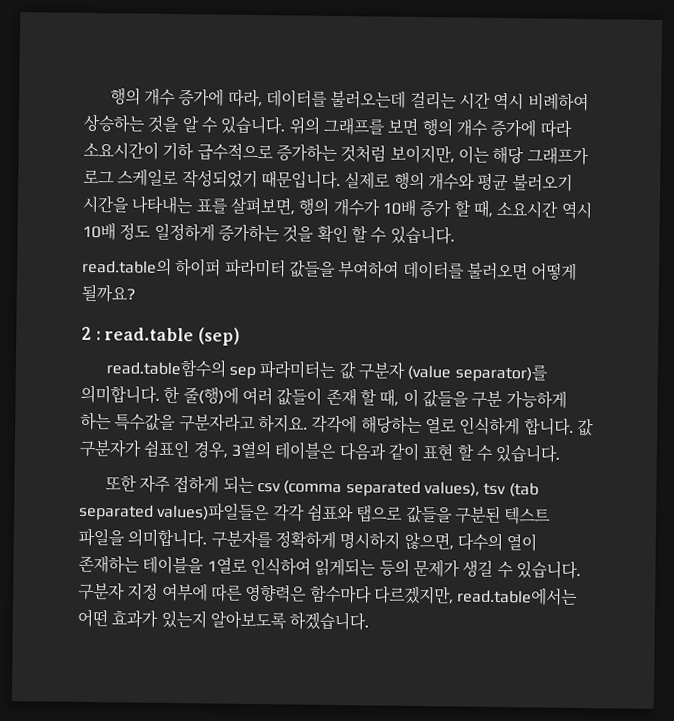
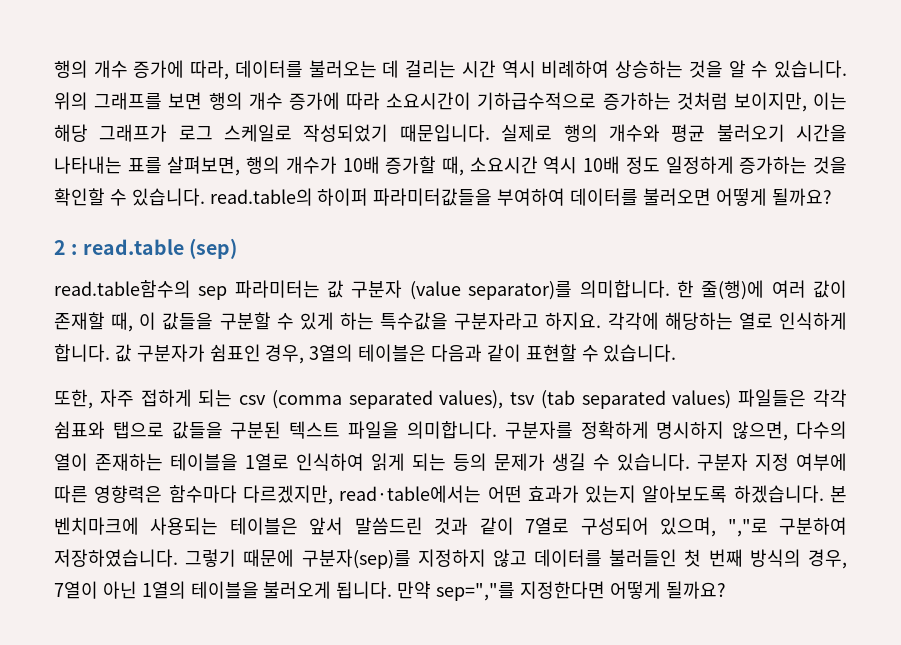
[330,89,407,109] 불러오는데 -> [308,60,400,78] 불러오는 데
[162,141,274,162] 기하 급수적으로 -> [477,92,597,110] 기하급수적으로
[419,199,471,218] 증가 할 -> [385,156,437,174] 증가할
[316,224,455,245] 확인 할 수 있습니다. // -> [54,188,205,206] 확인할 수 있습니다.
[224,258,336,278] 파라미터 값들을 -> [373,188,493,206] 파라미터값들을
[276,387,567,409] 값들이 존재 할 때, 이 값들을 구분 가능하게 -> [813,280,848,298] [54,312,334,332] 값이 존재할 때, 이 값들을 구분할 수 있게
[422,443,561,463] [104,474,137,492] 표현 할 수 있습니다. // 또한 -> [525,344,677,362] [54,389,93,409] 표현할 수 있습니다. // 또한,
[157,501,271,522] values)파일들은 -> [672,389,807,409] values) 파일들은
[314,557,377,577] 읽게되는 -> [371,453,446,471] 읽게 되는
[457,586,579,606] read.table에서는 -> [339,485,482,503] read·table에서는
(370, 621) none -> [829,486,847,503] [54,517,847,537] [54,549,847,569] [54,581,726,601] 본 벤치마크에 사용되는 테이블은 앞서 말씀드린 것과 같이 7열로 구성되어 있으며, ","로 구분하여 저장하였습니다. 그렇기 때문에 구분자(sep)를 지정하지 않고 데이터를 불러들인 첫 번째 방식의 경우, 7열이 아닌 1열의 테이블을 불러오게 됩니다. 만약 sep=","를 지정한다면 어떻게 될까요?

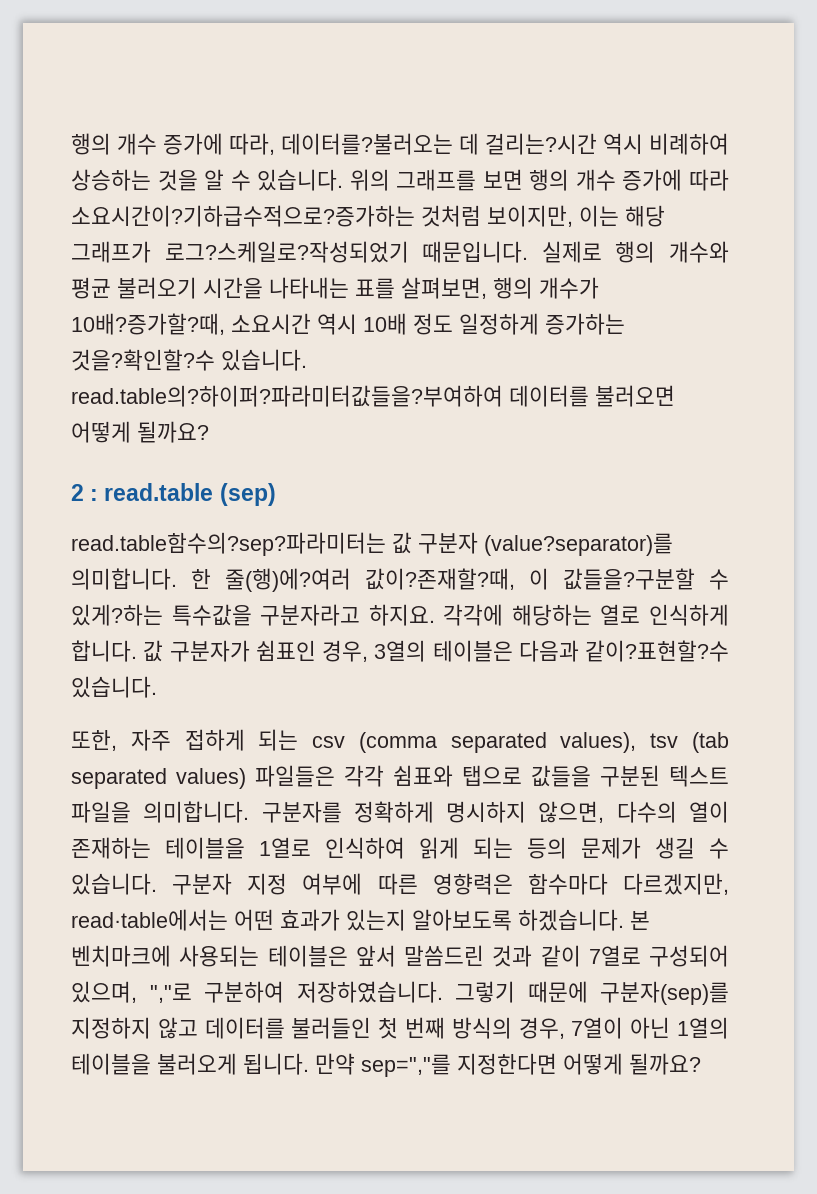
[234,60,496,78] 데이터를 불러오는 데 걸리는 시간 -> [281,133,597,155] 데이터를?불러오는 데 걸리는?시간
[386,92,671,110] 소요시간이 기하급수적으로 증가하는 -> [71,205,415,227] 소요시간이?기하급수적으로?증가하는
[178,124,389,142] 로그 스케일로 작성되었기 -> [164,241,409,263] 로그?스케일로?작성되었기
[342,156,465,176] 10배 증가할 때, -> [71,313,225,335] 10배?증가할?때,
[812,156,847,174] [54,188,566,206] 것을 확인할 수 있습니다. read.table의 하이퍼 파라미터값들을 부여하여 -> [71,349,307,371] [71,385,503,407] 것을?확인할?수 있습니다. read.table의?하이퍼?파라미터값들을?부여하여
[54,280,848,300] [54,312,374,332] read.table함수의 sep 파라미터는 값 구분자 (value separator)를 의미합니다. 한 줄(행)에 여러 값이 존재할 때, 이 값들을 구분할 수 있게 하는 -> [71,532,673,556] [71,568,729,592] [71,604,163,626] read.table함수의?sep?파라미터는 값 구분자 (value?separator)를 의미합니다. 한 줄(행)에?여러 값이?존재할?때, 이 값들을?구분할 수 있게?하는
[486,344,599,362] 같이 표현할 수 -> [585,640,729,662] 같이?표현할?수

